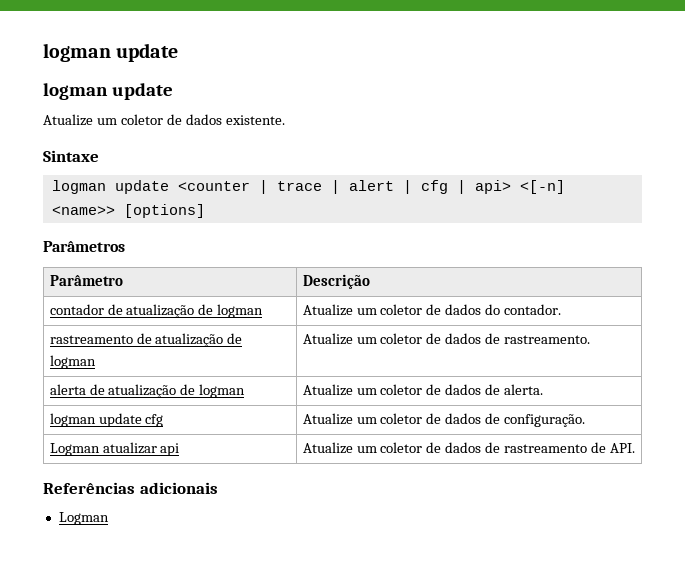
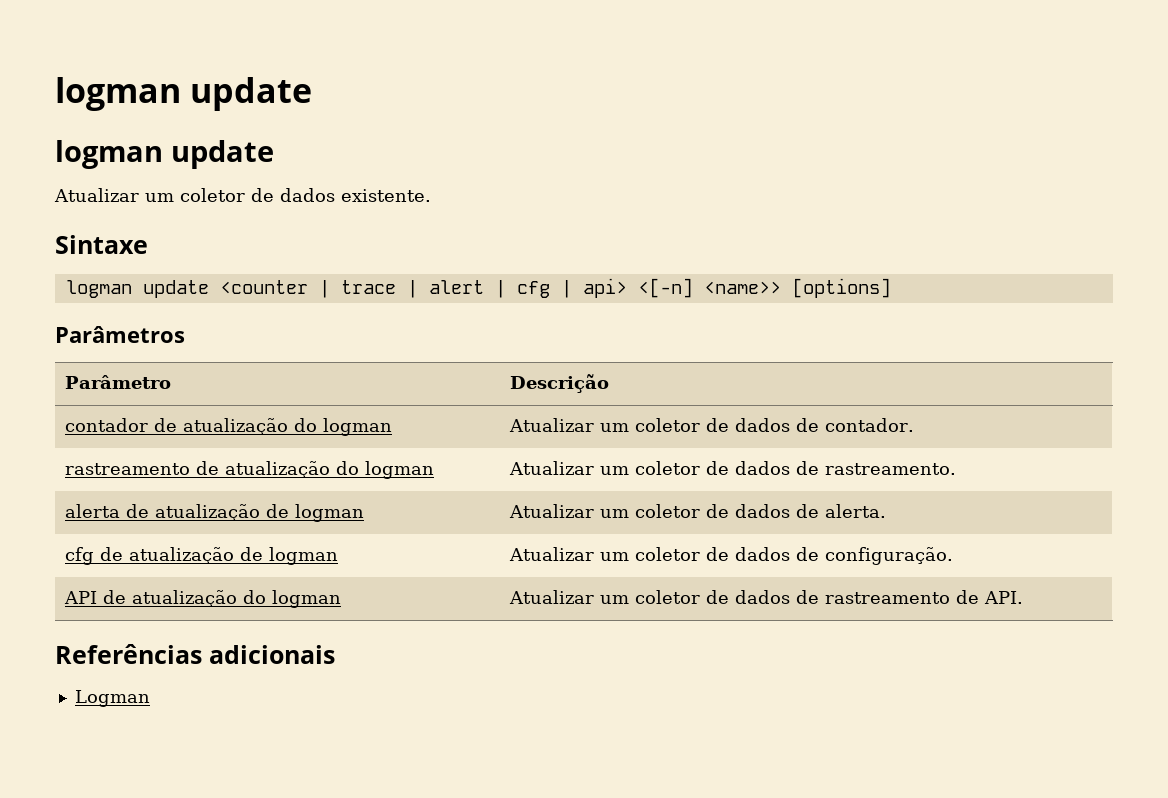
[43,114,93,126] Atualize -> [54,188,139,202] Atualizar
[198,304,264,318] [302,304,501,316] de logman | Atualize um coletor de dados do -> [294,418,393,436] [509,418,820,432] do logman | Atualizar um coletor de dados de
[227,333,243,344] [49,355,96,369] [302,333,353,345] de logman | Atualize -> [336,461,435,479] [509,461,595,475] do logman | Atualizar
[302,384,353,396] Atualize -> [509,504,595,518] Atualizar
[49,413,164,427] [302,413,353,425] logman update cfg | Atualize -> [65,547,339,565] [509,547,595,561] cfg de atualização de logman | Atualizar
[49,442,180,456] [302,442,353,454] Logman atualizar api | Atualize -> [64,590,342,608] [509,590,595,604] API de atualização do logman | Atualizar

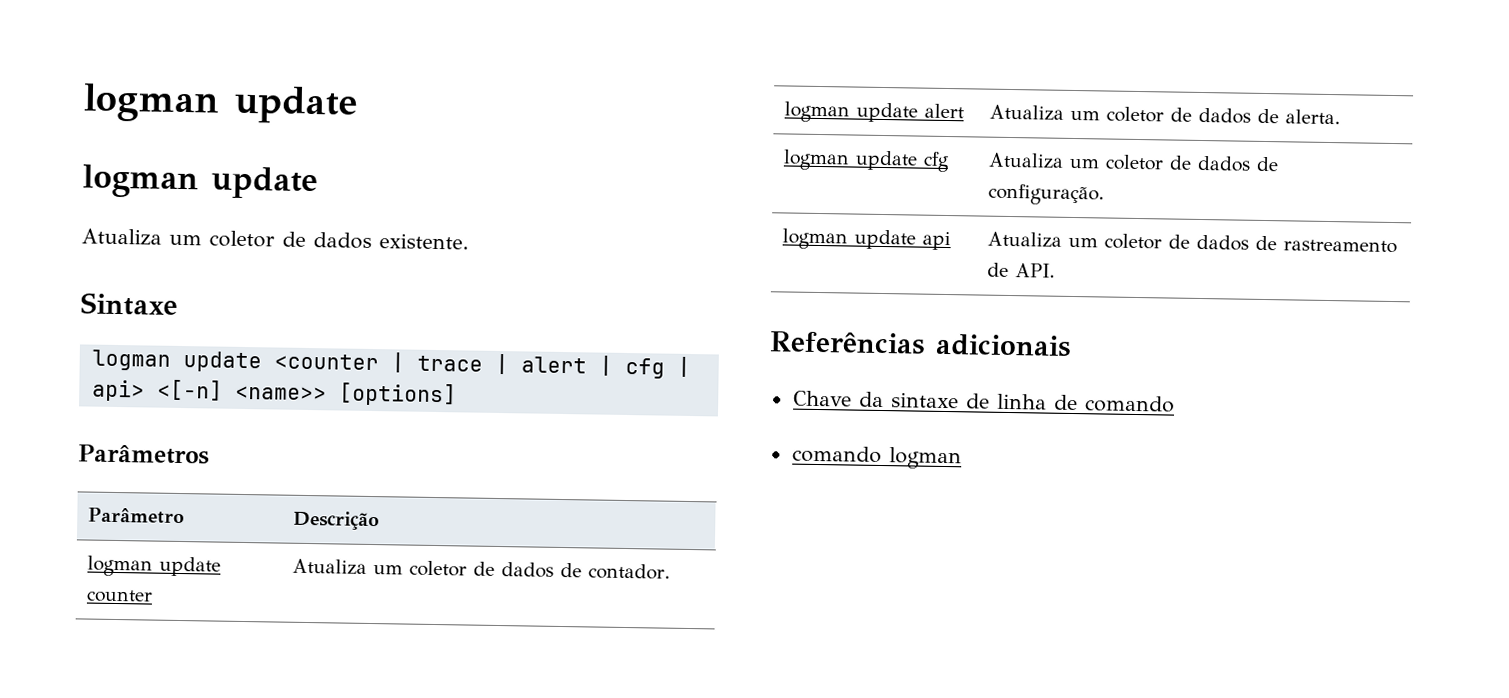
[54,188,139,202] Atualizar -> [81,228,162,246] Atualiza
[65,418,393,436] [509,418,595,432] contador de atualização do logman | Atualizar -> [87,555,222,577] [86,589,154,603] [292,558,368,575] logman update counter | Atualiza
[65,461,435,479] [509,461,957,475] [65,504,365,522] [509,504,595,518] rastreamento de atualização do logman | Atualizar um coletor de dados de rastreamento. // alerta de atualização de logman | Atualizar -> [784,101,965,123] [989,104,1065,121] logman update alert | Atualiza
[65,547,339,565] [509,547,595,561] cfg de atualização de logman | Atualizar -> [783,149,951,173] [988,152,1065,169] logman update cfg | Atualiza
[64,590,342,608] [509,590,595,604] API de atualização do logman | Atualizar -> [782,228,952,251] [987,231,1063,248] logman update api | Atualiza
[74,690,150,707] Logman -> [792,390,1175,413] [791,445,962,470] Chave da sintaxe de linha de comando // comando logman

